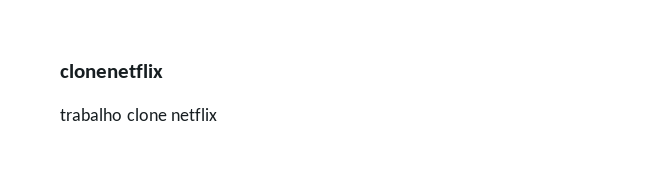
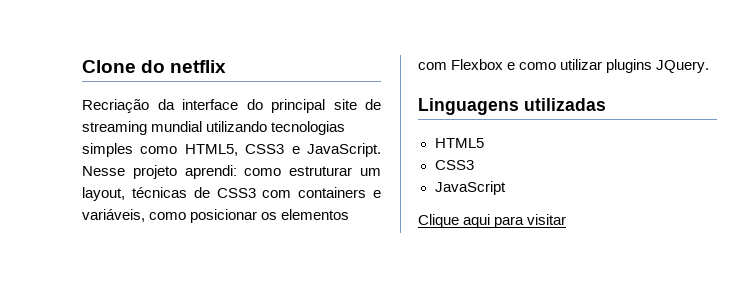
[60,64,163,78] [60,108,218,121] clonenetflix // trabalho clone netflix -> [82,60,227,73] [82,99,381,113] [82,121,346,135] [82,143,381,157] [82,165,382,179] [82,187,381,201] [82,209,350,223] [418,59,710,73] [418,98,606,115] [434,138,484,148] [434,160,474,170] [434,181,506,195] [418,214,567,228] Clone do netflix // Recriação da interface do principal site de streaming mundial utilizando tecnologias simples como HTML5, CSS3 e JavaScript. Nesse projeto aprendi: como estruturar um layout, técnicas de CSS3 com containers e variáveis, como posicionar os elementos com Flexbox e como utilizar plugins JQuery. // Linguagens utilizadas // HTML5 // CSS3 // JavaScript // Clique aqui para visitar

